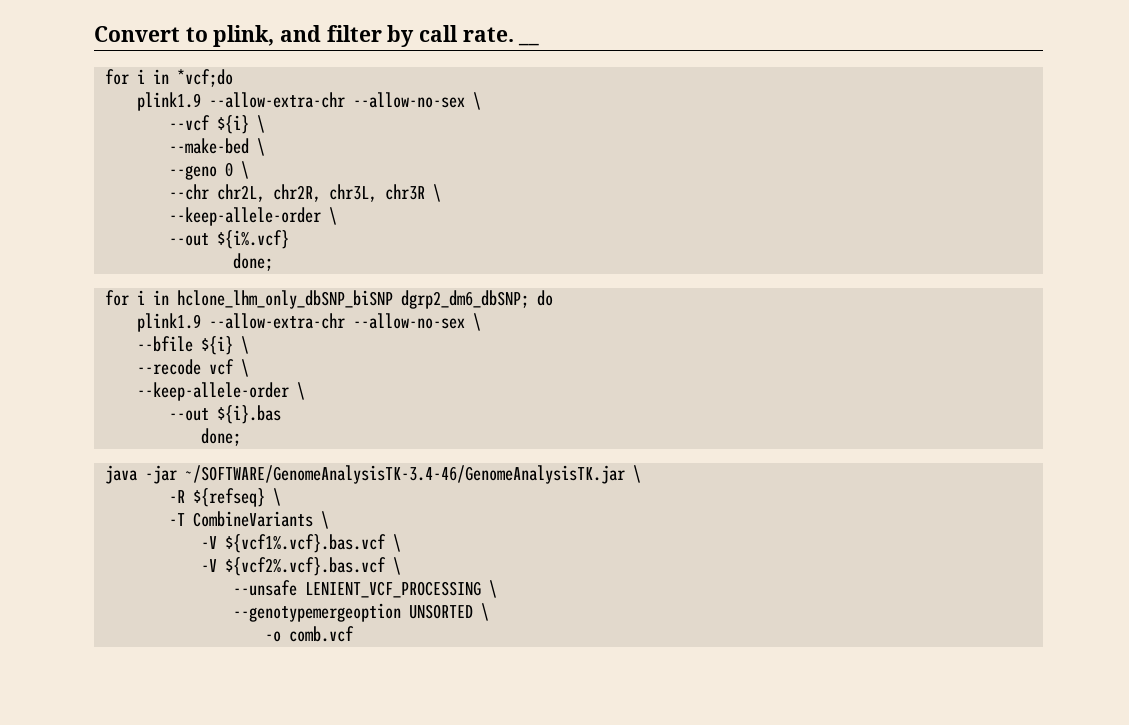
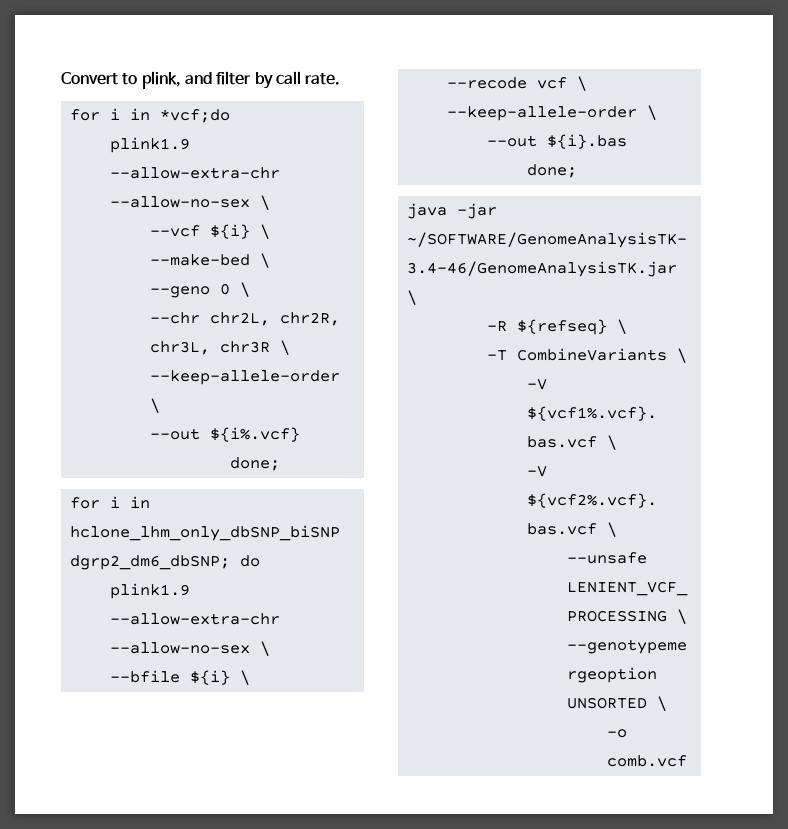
[518,42,540,46] __ -> (341, 79) none

